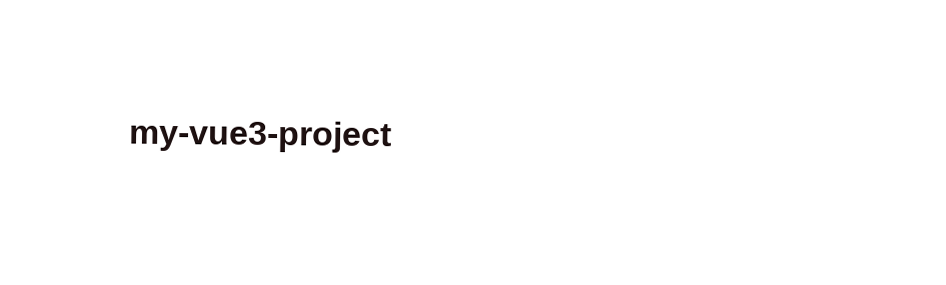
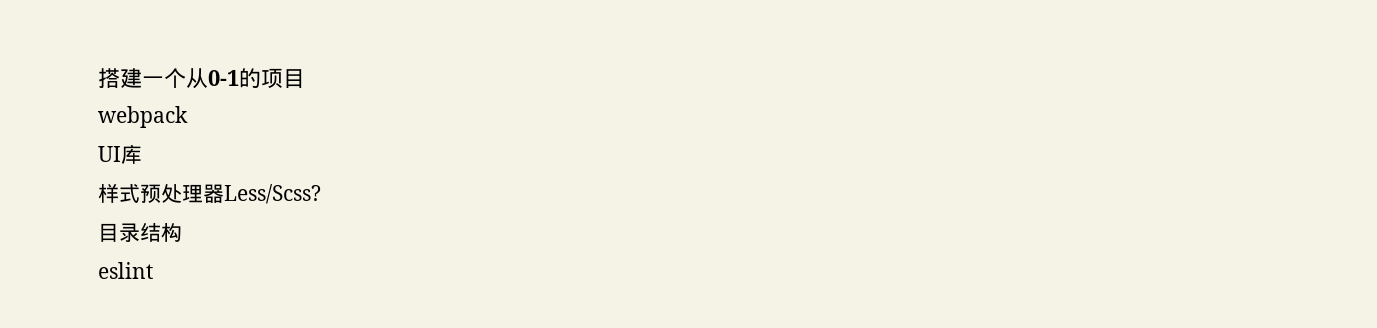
[128,119,392,154] my-vue3-project -> [98,68,305,89] [98,106,188,128] [98,144,142,164] [98,183,321,204] [98,223,182,242] [98,262,153,279] 搭建一个从0-1的项目 // webpack // UI库 // 样式预处理器Less/Scss? // 目录结构 // eslint

